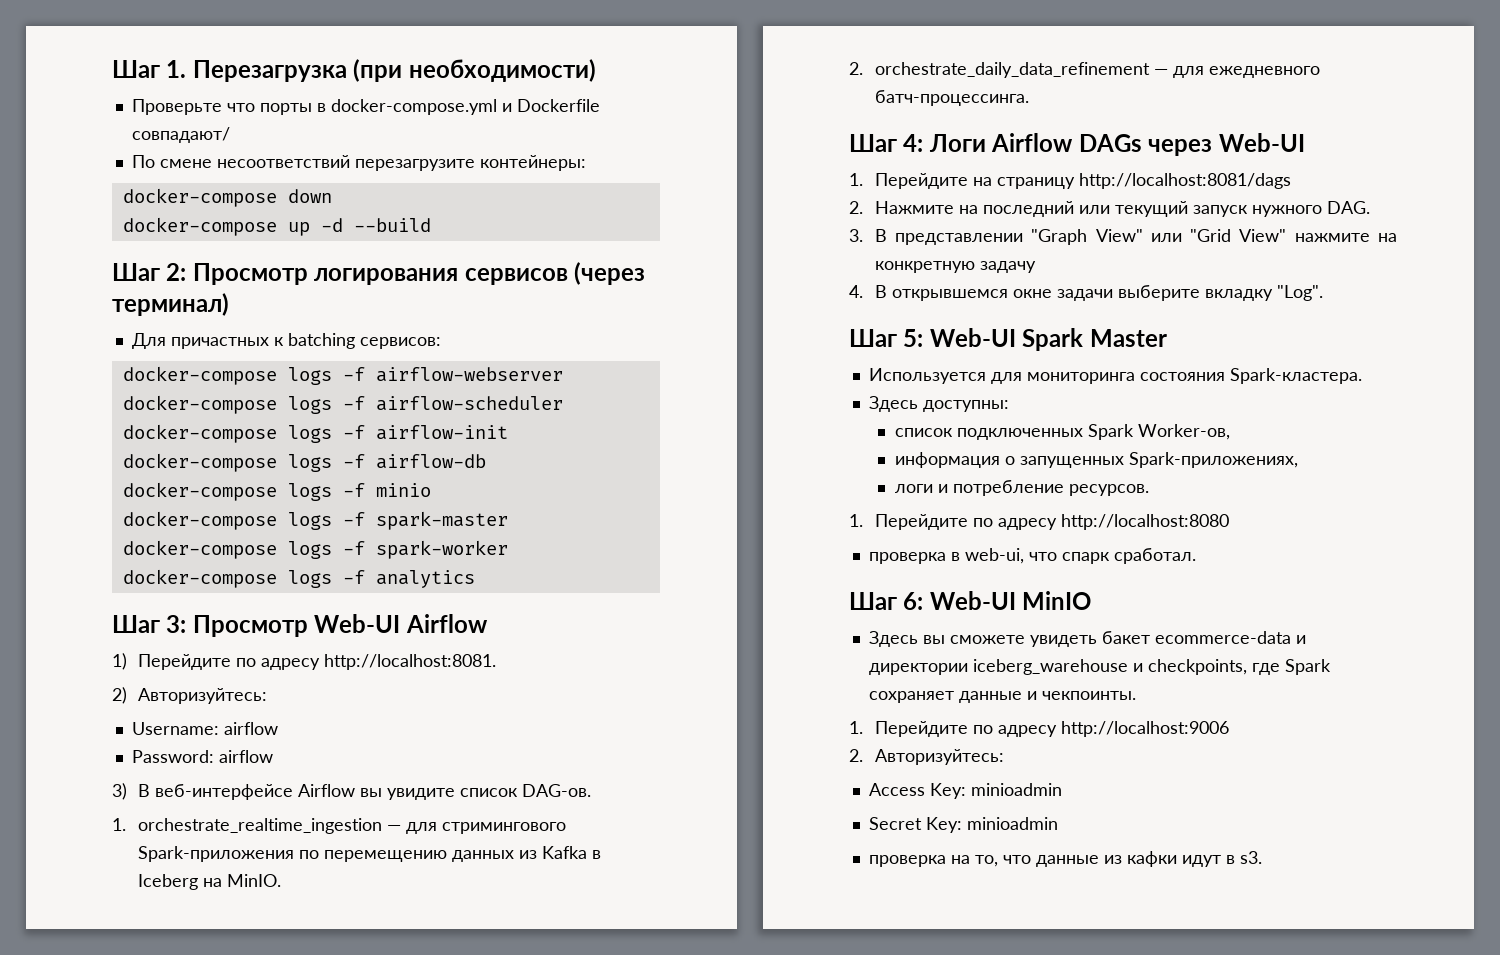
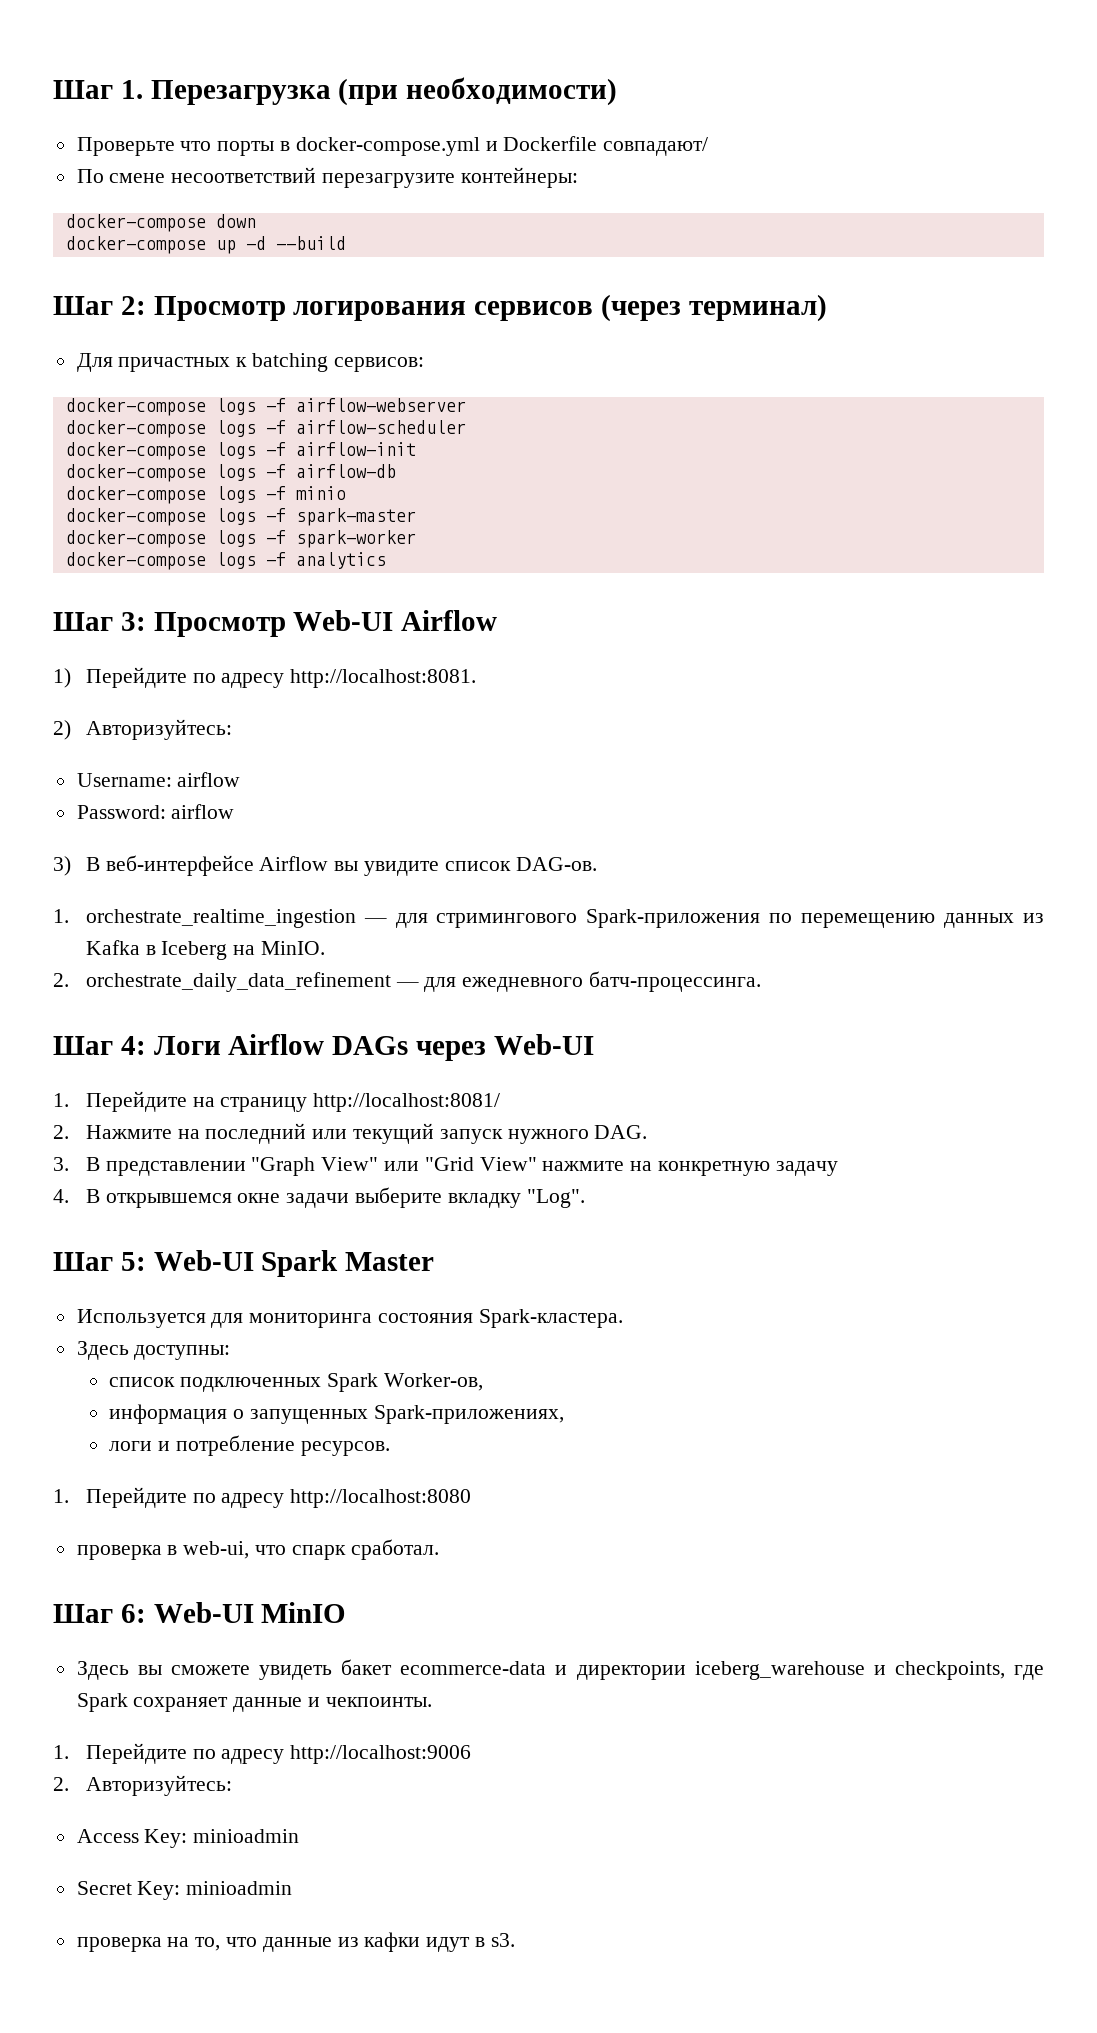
[1078,173,1291,189] http://localhost:8081/dags -> [313,1093,501,1112] http://localhost:8081/

